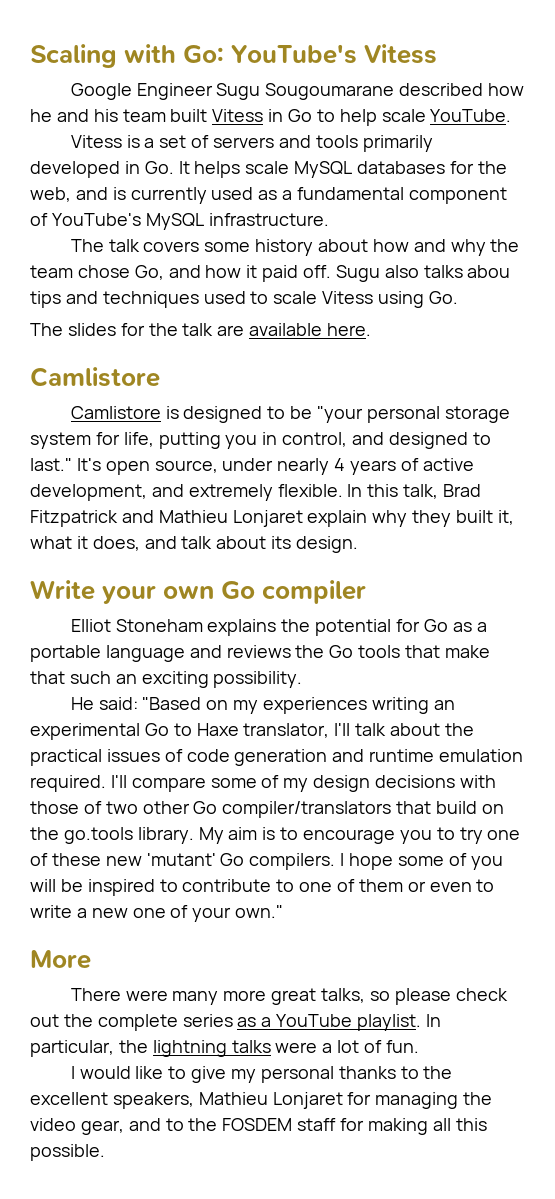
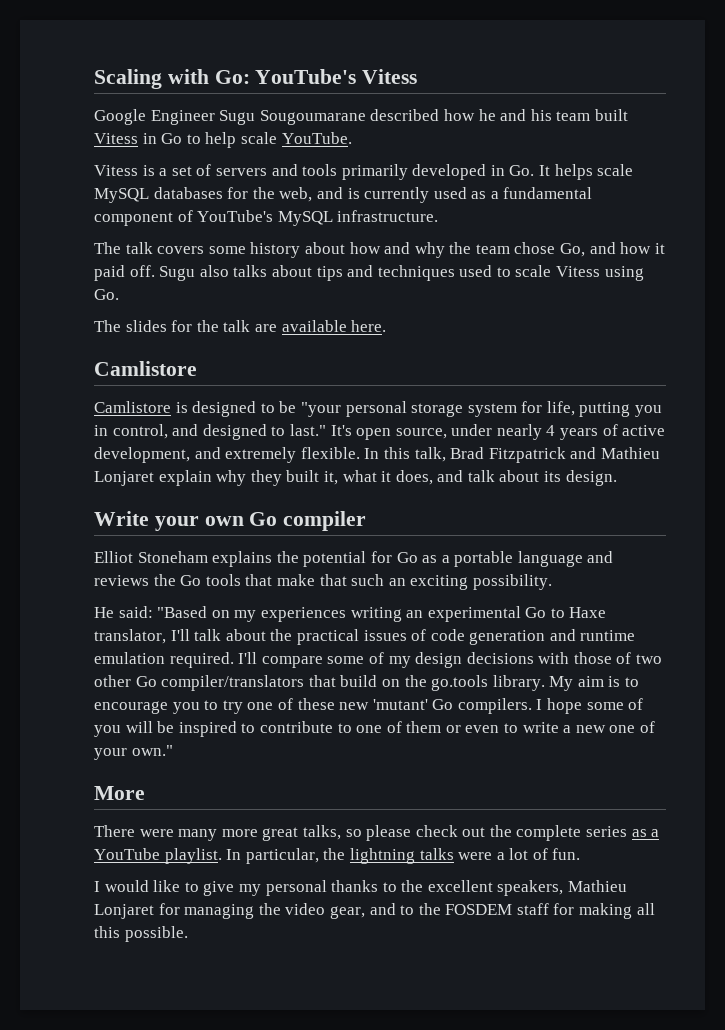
[467,265,511,278] abou -> [271,265,312,277] about

